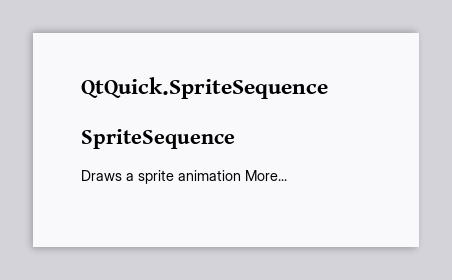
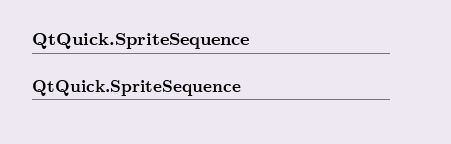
[81,129,235,149] [81,170,287,184] SpriteSequence // Draws a sprite animation More... -> [32,80,241,96] QtQuick.SpriteSequence

